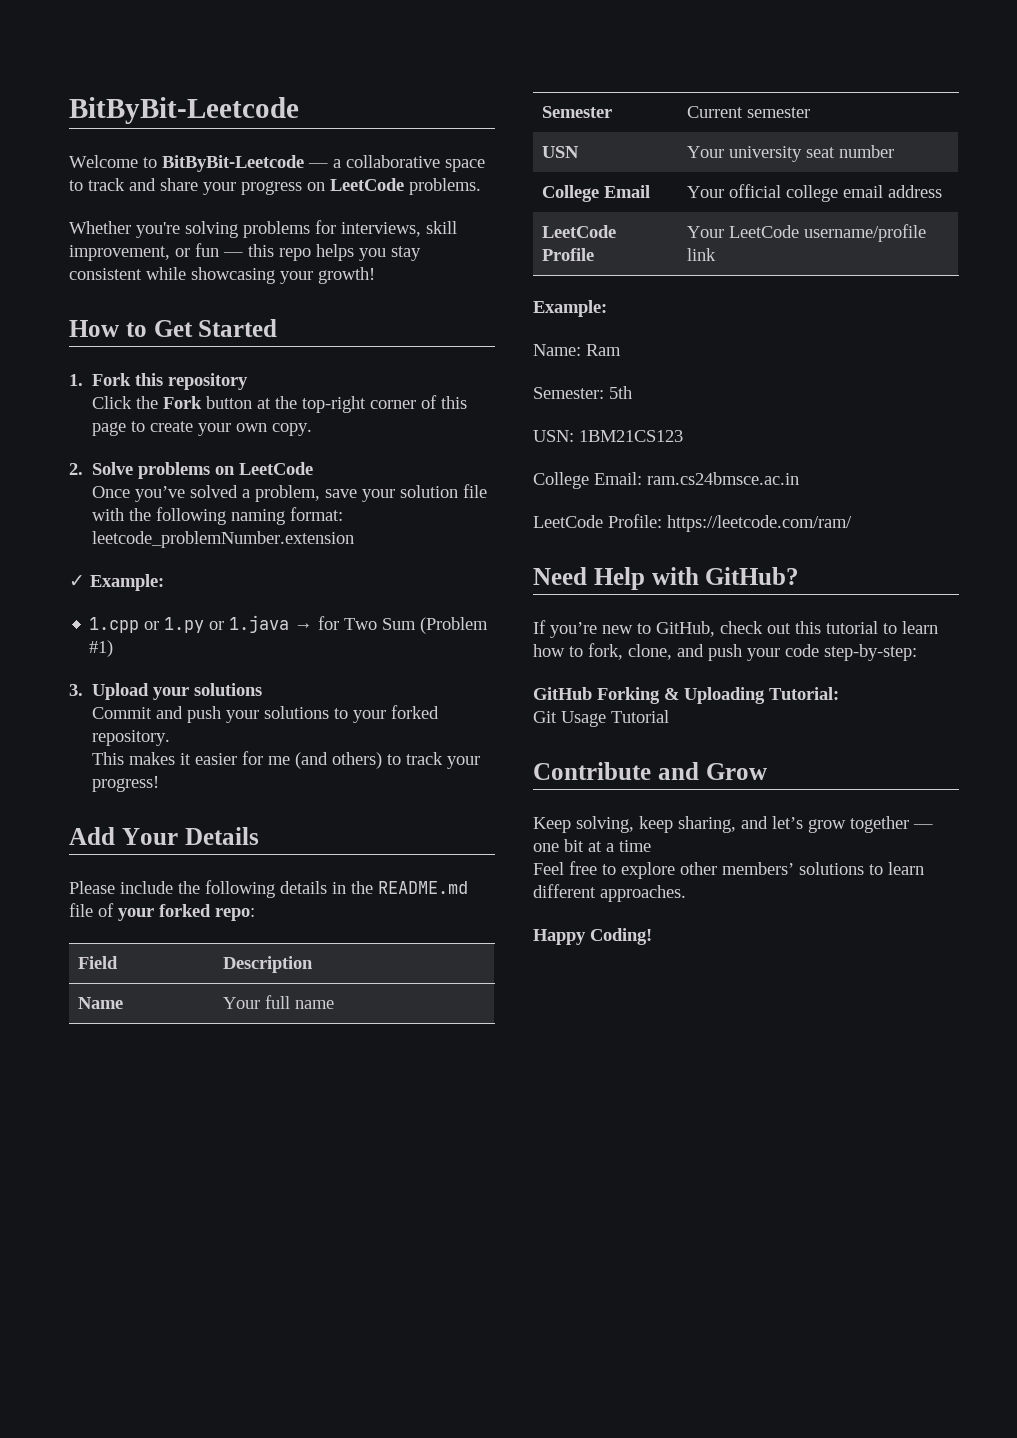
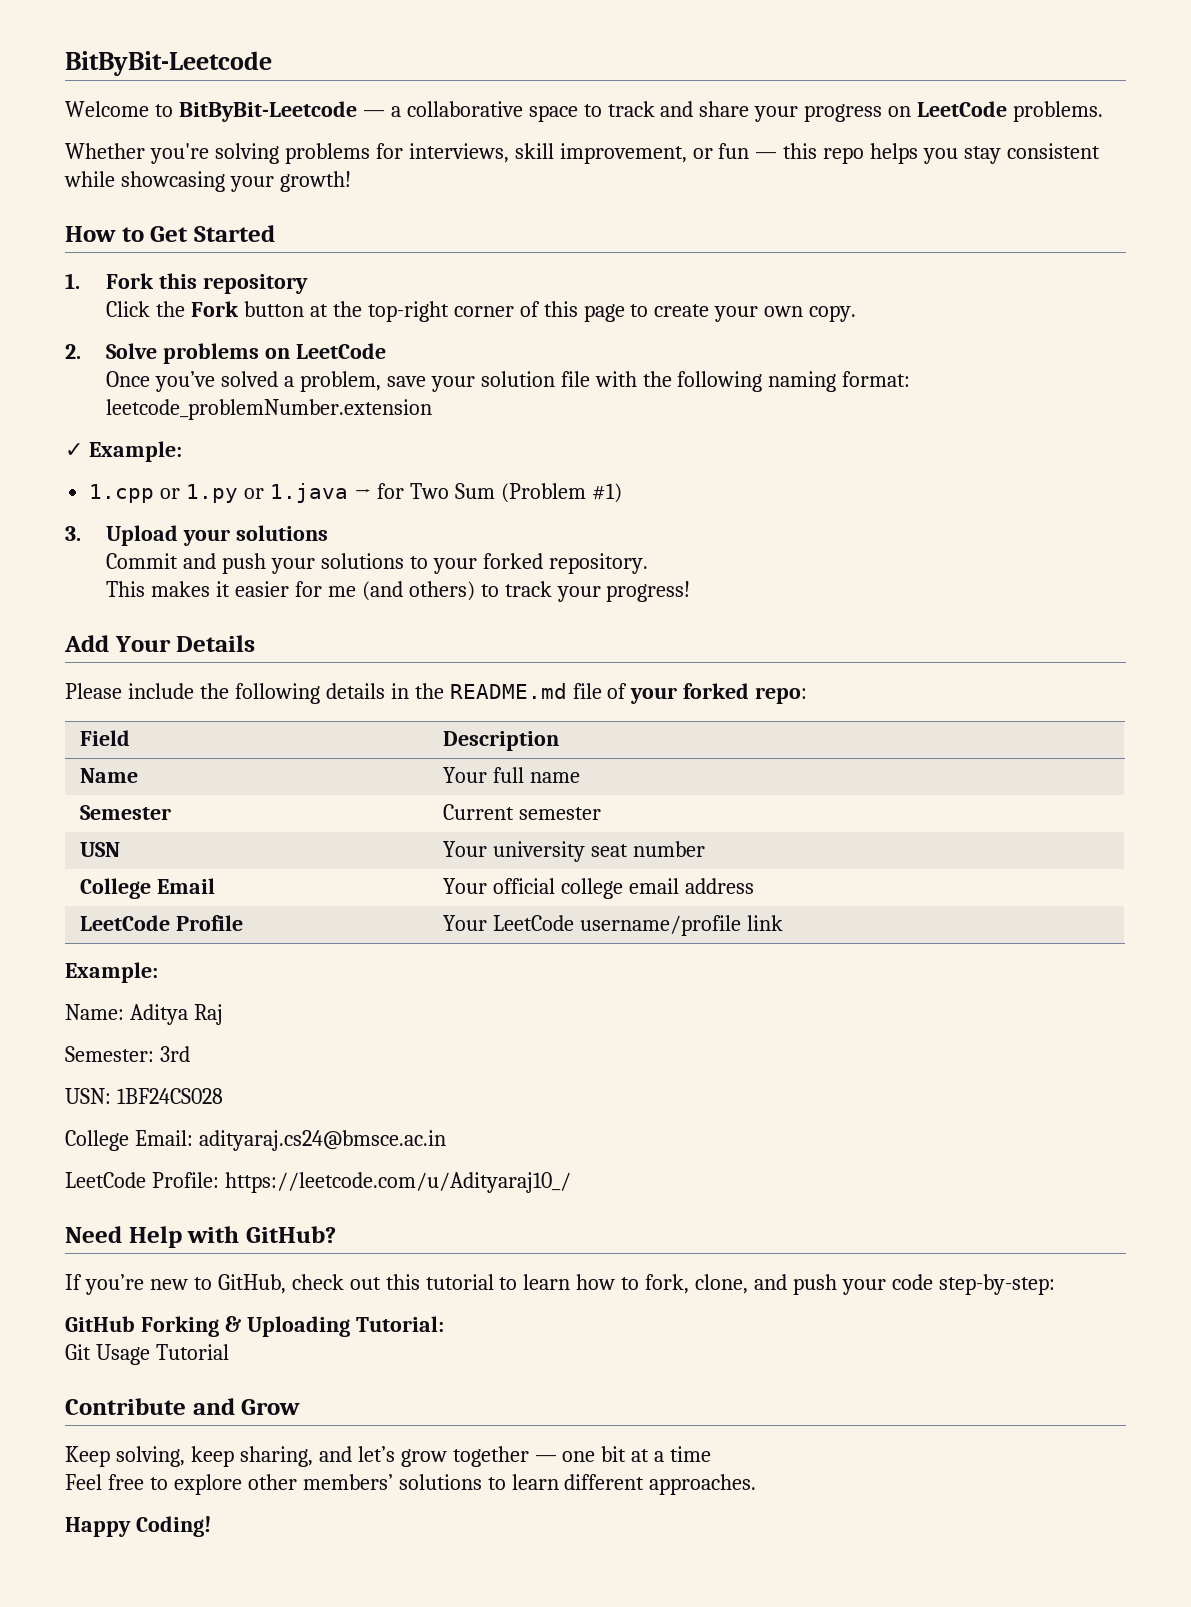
[586,344,621,356] Ram -> [129,1004,223,1025] Aditya Raj
[609,386,632,399] 5th -> [159,1046,190,1062] 3rd
[579,430,683,442] 1BM21CS123 -> [116,1088,223,1104] 1BF24CS028
[647,472,799,485] ram.cs24bmsce.ac.in -> [198,1130,446,1151] adityaraj.cs24@bmsce.ac.in
[667,515,852,532] https://leetcode.com/ram/ -> [224,1172,571,1193] https://leetcode.com/u/Adityaraj10_/

